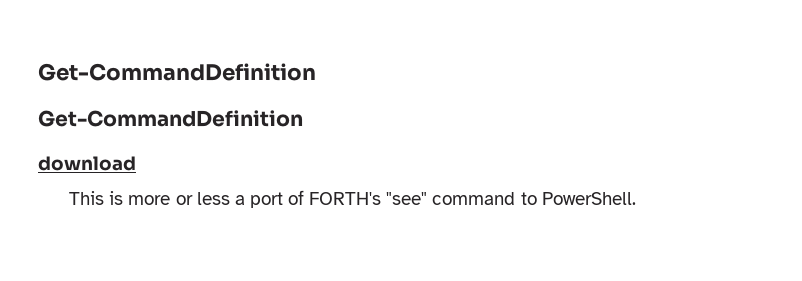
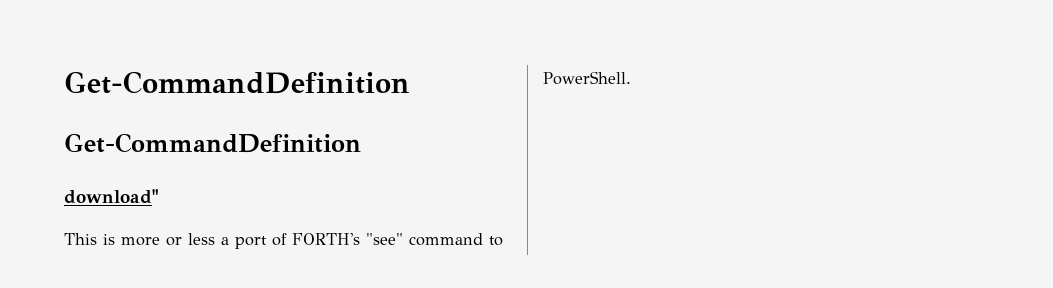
[38,156,136,171] download -> [64,189,159,204] download"

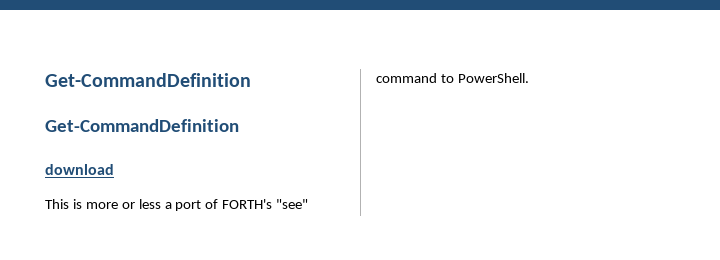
[64,189,159,204] download" -> [45,164,114,175] download

